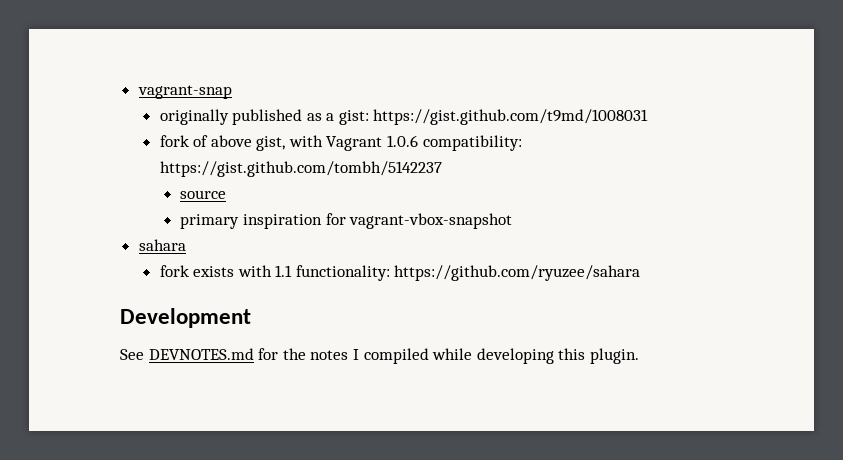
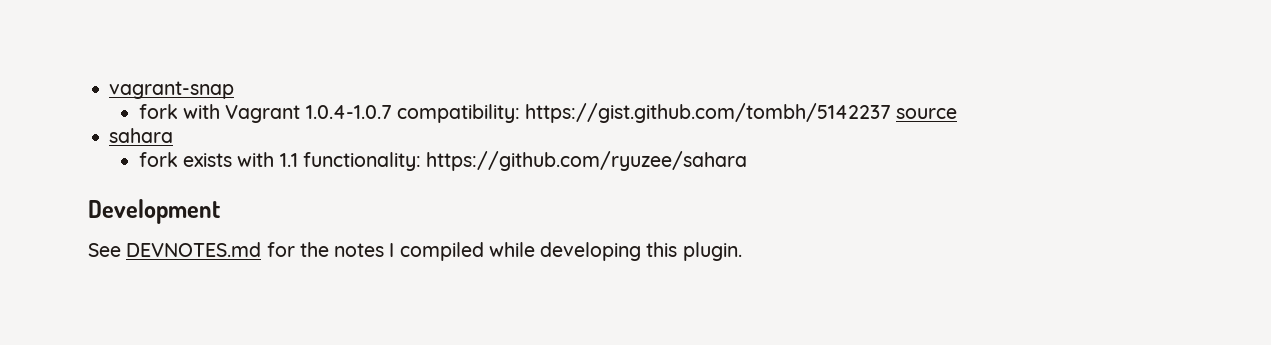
[159,109,649,125] [159,135,286,151] originally published as a gist: https://gist.github.com/t9md/1008031 // fork of above gist, -> [138,104,178,119] fork
[387,135,419,147] 1.0.6 -> [305,105,392,119] 1.0.4-1.0.7
(442, 169) // -> (892, 113) none
[180,213,513,229] // primary inspiration for vagrant-vbox-snapshot -> (958, 113) none

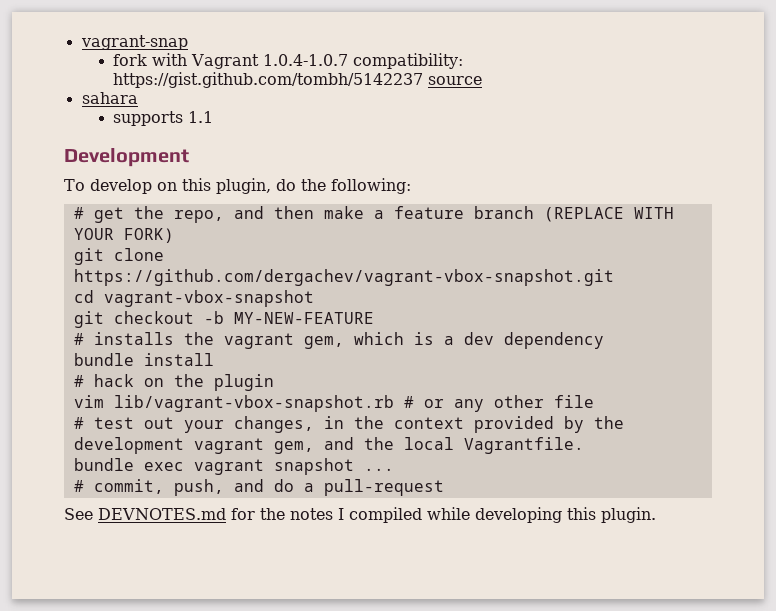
[138,152,275,167] fork exists with -> [113,111,184,126] supports
[302,151,748,171] functionality: https://github.com/ryuzee/sahara -> (214, 117) none
(220, 211) none -> [64,178,411,194] [73,206,674,223] [73,228,174,243] [73,248,164,265] [73,269,614,286] [73,290,314,307] [73,311,374,328] [73,332,604,349] [73,353,214,366] [73,374,274,391] [73,395,594,412] [73,416,624,433] [73,437,584,454] [73,458,394,475] [73,479,444,496] // To develop on this plugin, do the following: // # get the repo, and then make a feature branch (REPLACE WITH YOUR FORK) // git clone https://github.com/dergachev/vagrant-vbox-snapshot.git // cd vagrant-vbox-snapshot // git checkout -b MY-NEW-FEATURE // # installs the vagrant gem, which is a dev dependency // bundle install // # hack on the plugin // vim lib/vagrant-vbox-snapshot.rb # or any other file // # test out your changes, in the context provided by the development vagrant gem, and the local Vagrantfile. // bundle exec vagrant snapshot ... // # commit, push, and do a pull-request

